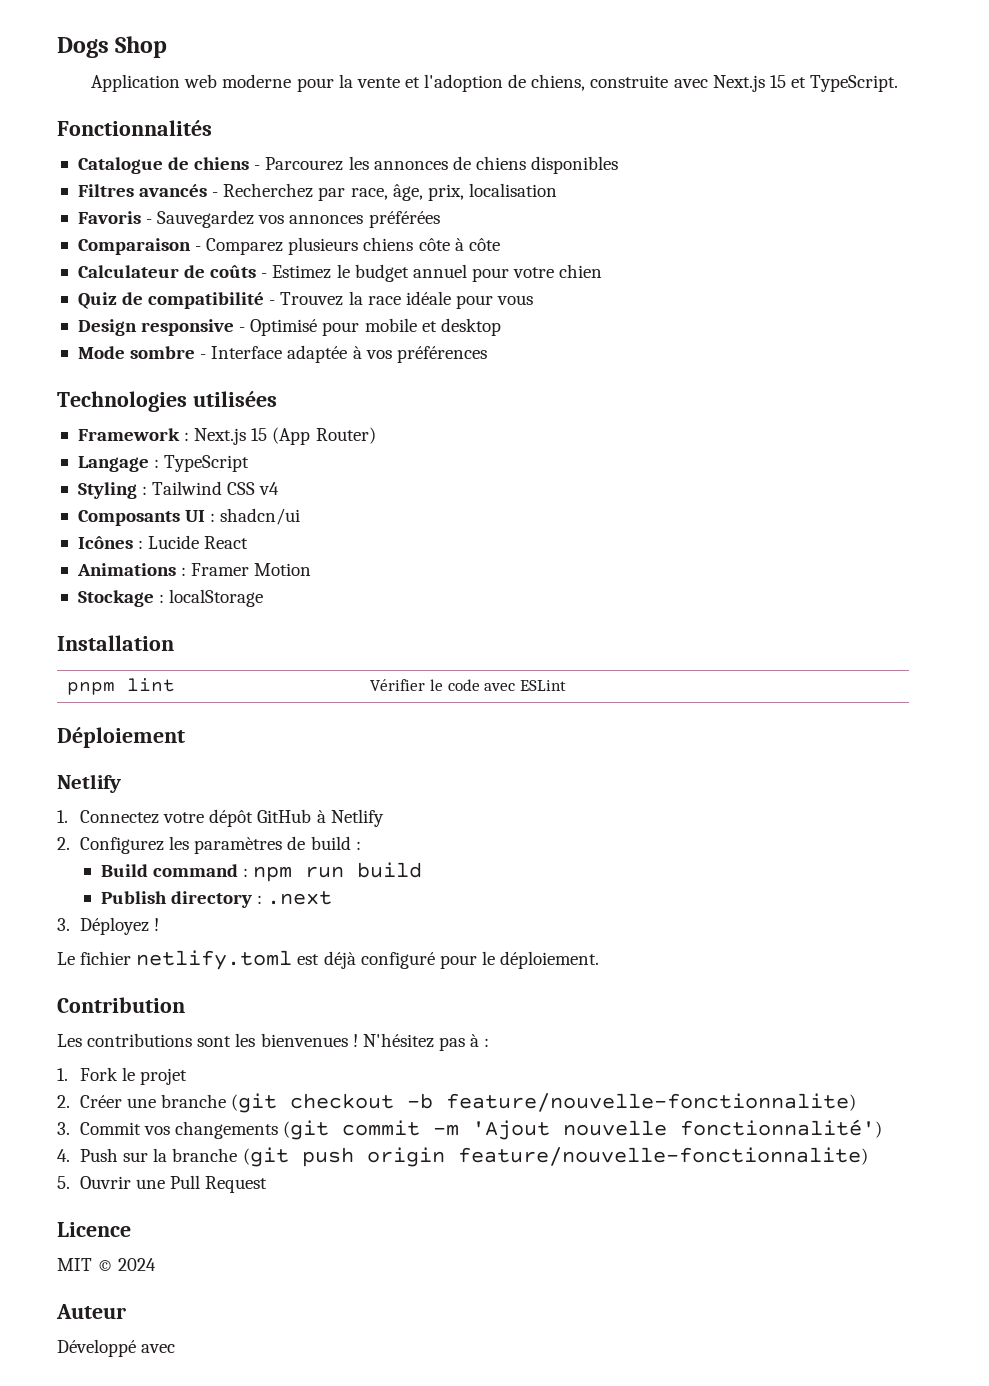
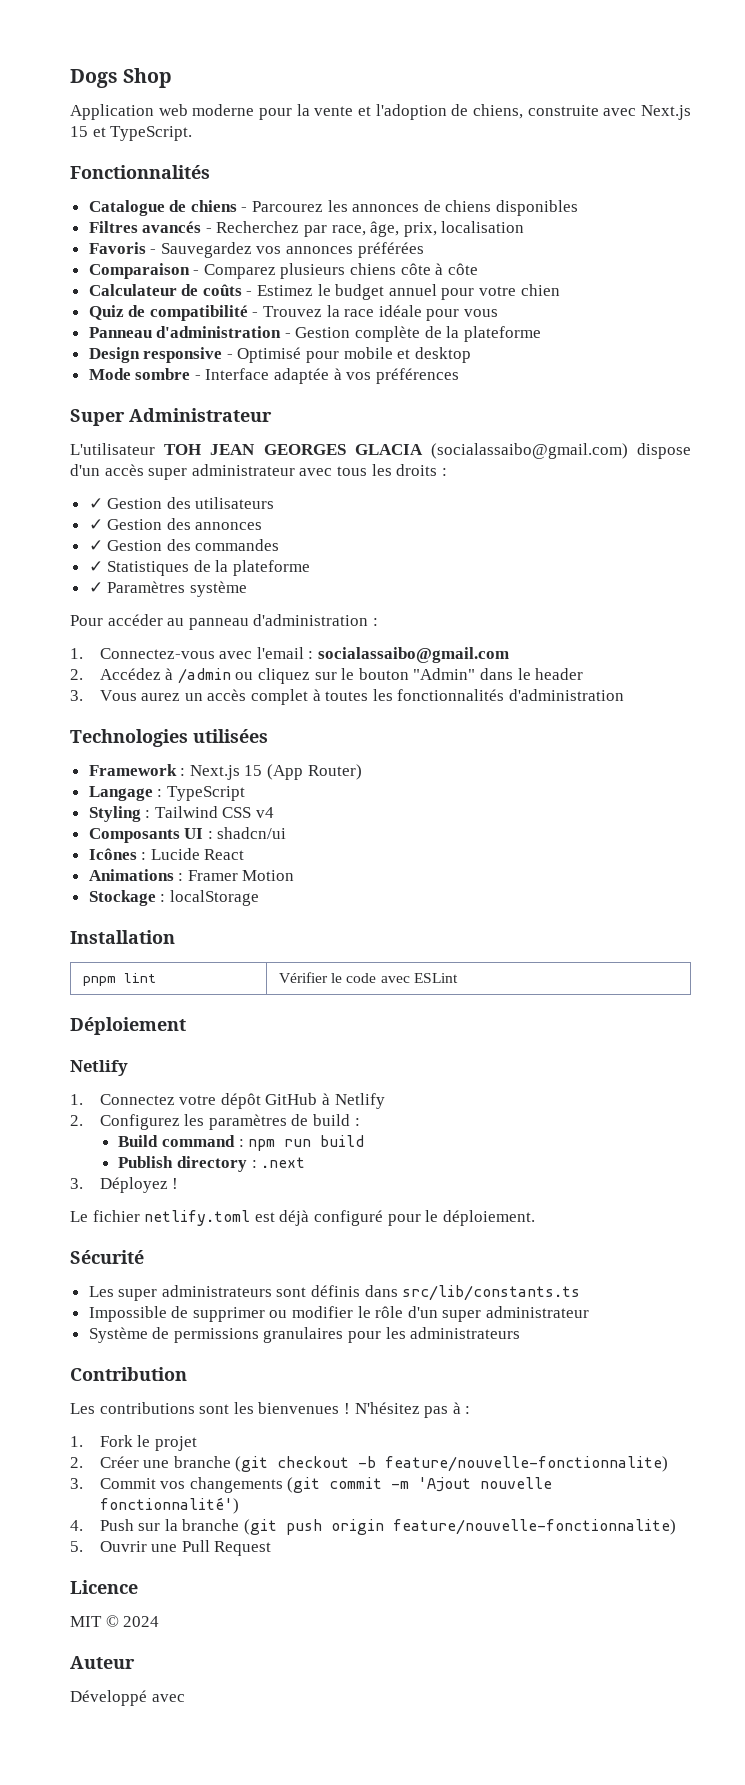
(534, 300) none -> [88,326,541,342] // Panneau d'administration - Gestion complète de la plateforme
(487, 354) none -> [70,408,272,426] [70,443,692,459] [70,464,447,480] [88,497,275,509] [88,518,263,530] [88,539,280,551] [88,560,311,576] [88,581,247,597] [70,614,378,630] [70,647,509,663] [70,668,584,684] [70,689,624,705] // Super Administrateur // L'utilisateur TOH JEAN GEORGES GLACIA (socialassaibo@gmail.com) dispose d'un accès super administrateur avec tous les droits : // ✓ Gestion des utilisateurs // ✓ Gestion des annonces // ✓ Gestion des commandes // ✓ Statistiques de la plateforme // ✓ Paramètres système // Pour accéder au panneau d'administration : // 1. Connectez-vous avec l'email : socialassaibo@gmail.com // 2. Accédez à /admin ou cliquez sur le bouton "Admin" dans le header // 3. Vous aurez un accès complet à toutes les fonctionnalités d'administration
(600, 960) none -> [70,1250,144,1264] [88,1285,581,1301] [88,1306,590,1322] [88,1327,521,1343] // Sécurité // Les super administrateurs sont définis dans src/lib/constants.ts // Impossible de supprimer ou modifier le rôle d'un super administrateur // Système de permissions granulaires pour les administrateurs

